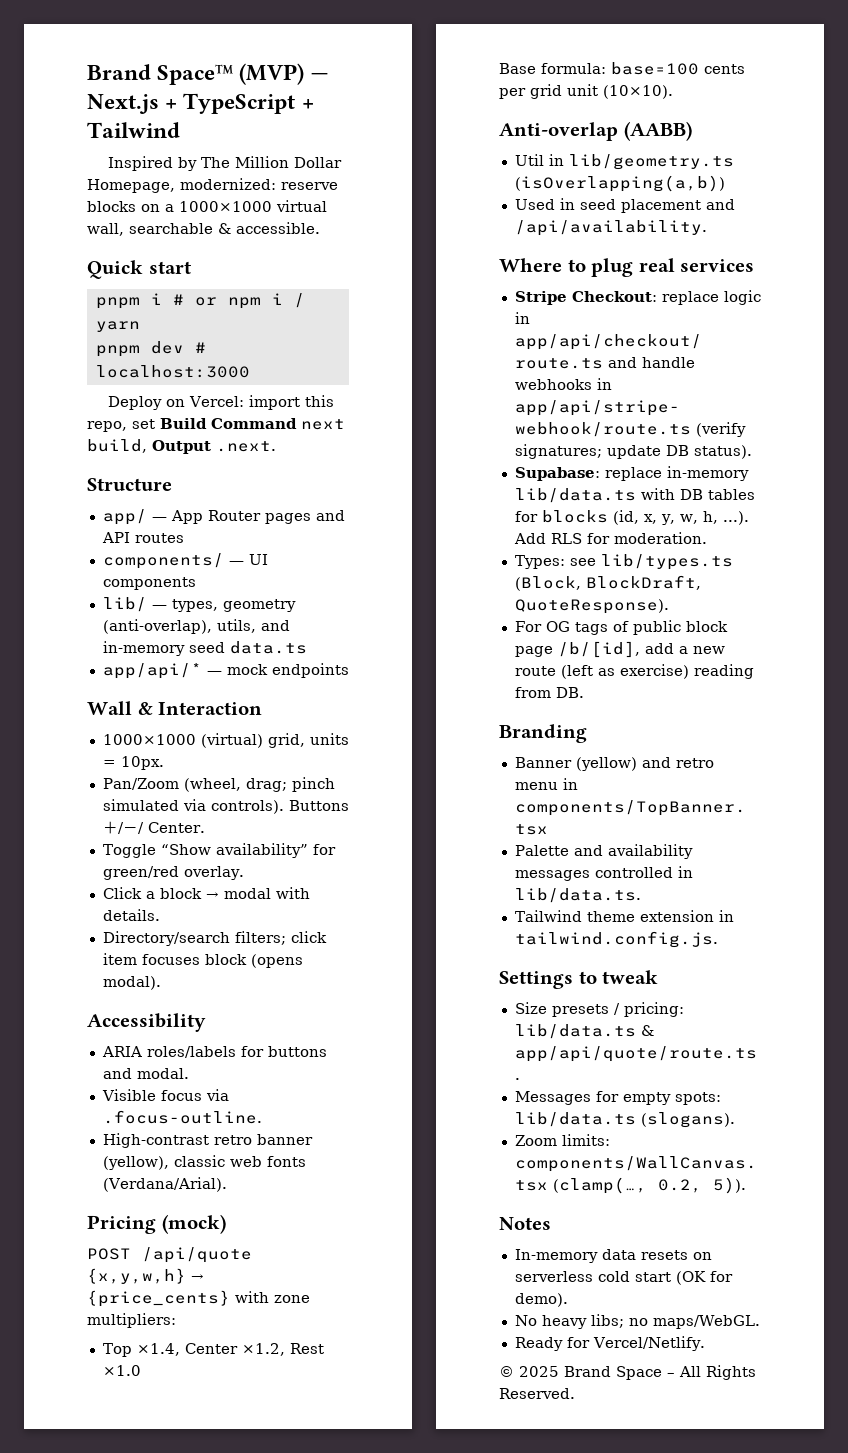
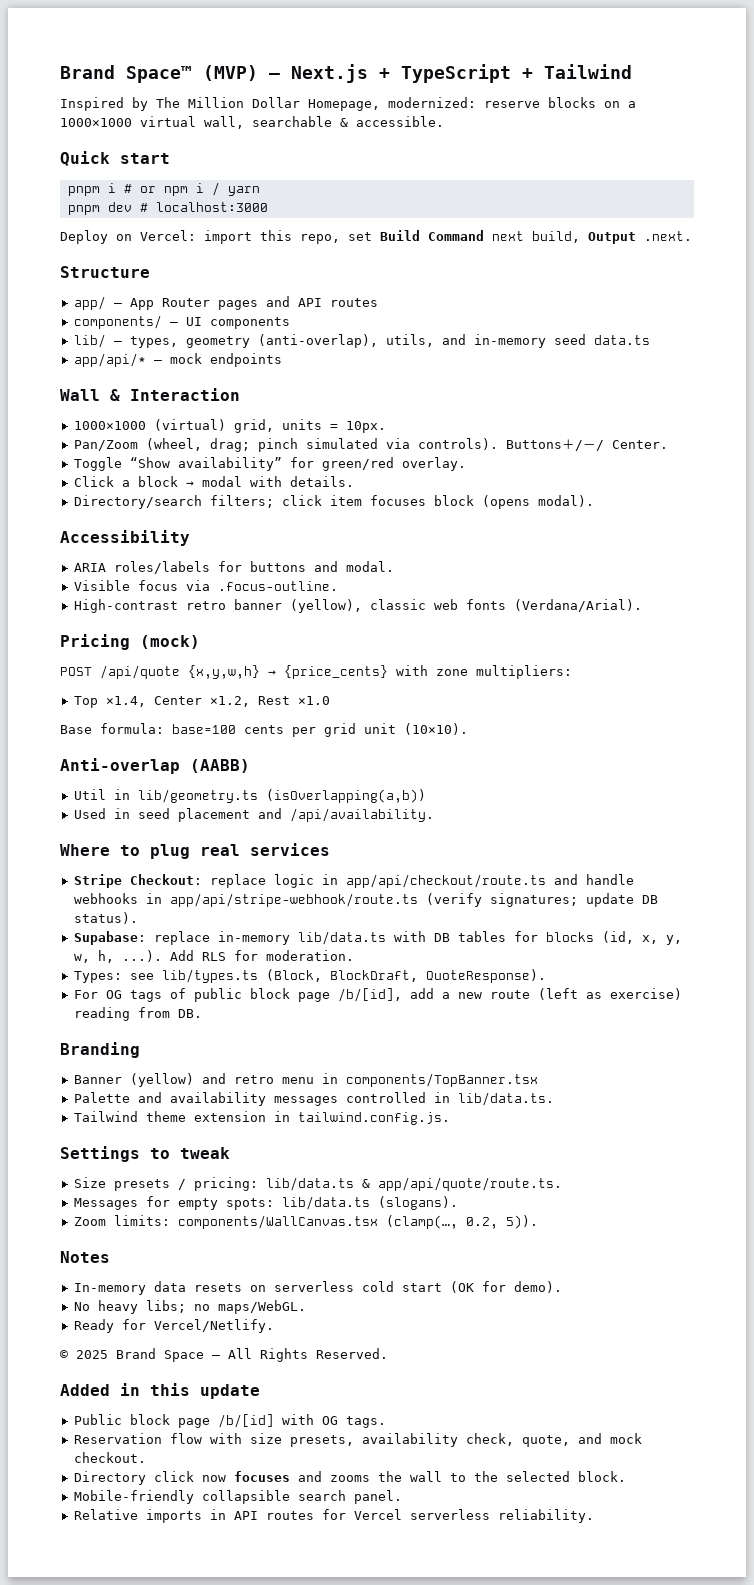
(575, 1393) none -> [60,1383,260,1399] [73,1414,386,1428] [73,1433,642,1447] [73,1452,146,1463] [73,1471,626,1485] [73,1490,402,1504] [73,1509,594,1523] // Added in this update // Public block page /b/[id] with OG tags. // Reservation flow with size presets, availability check, quote, and mock checkout. // Directory click now focuses and zooms the wall to the selected block. // Mobile-friendly collapsible search panel. // Relative imports in API routes for Vercel serverless reliability.

